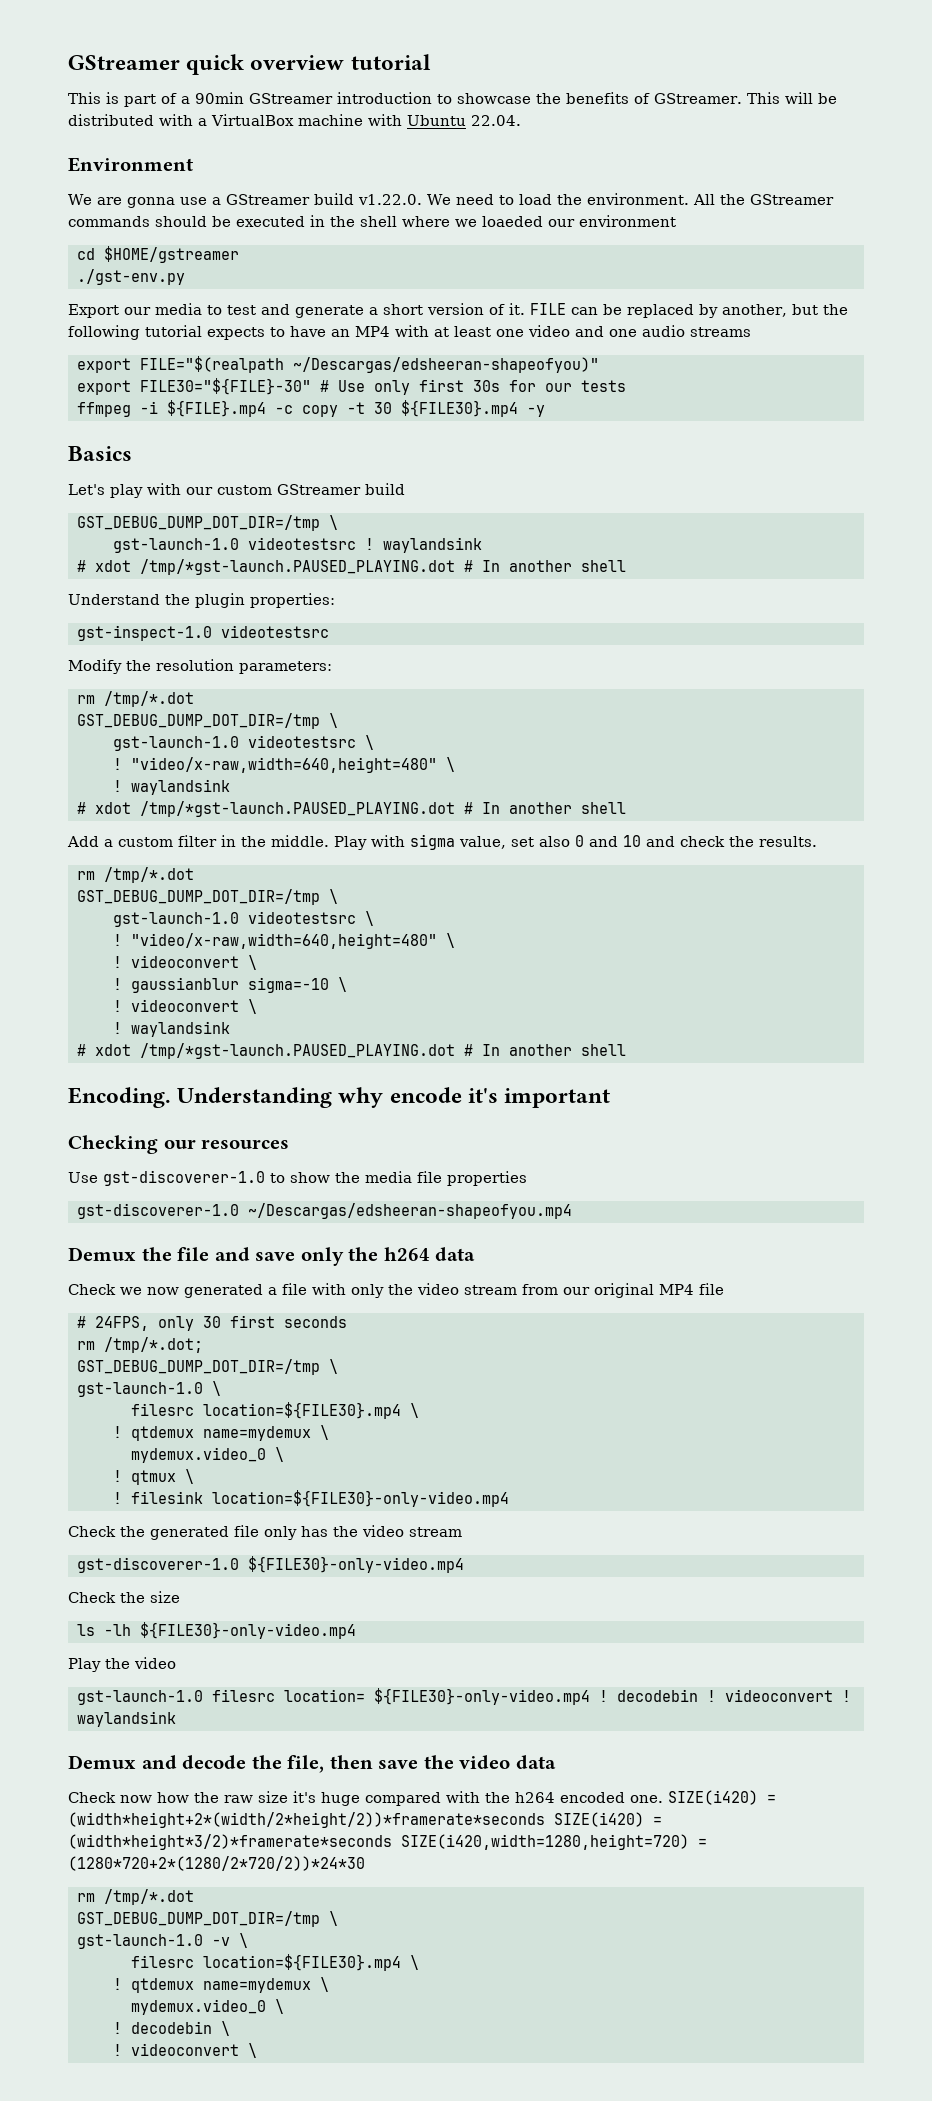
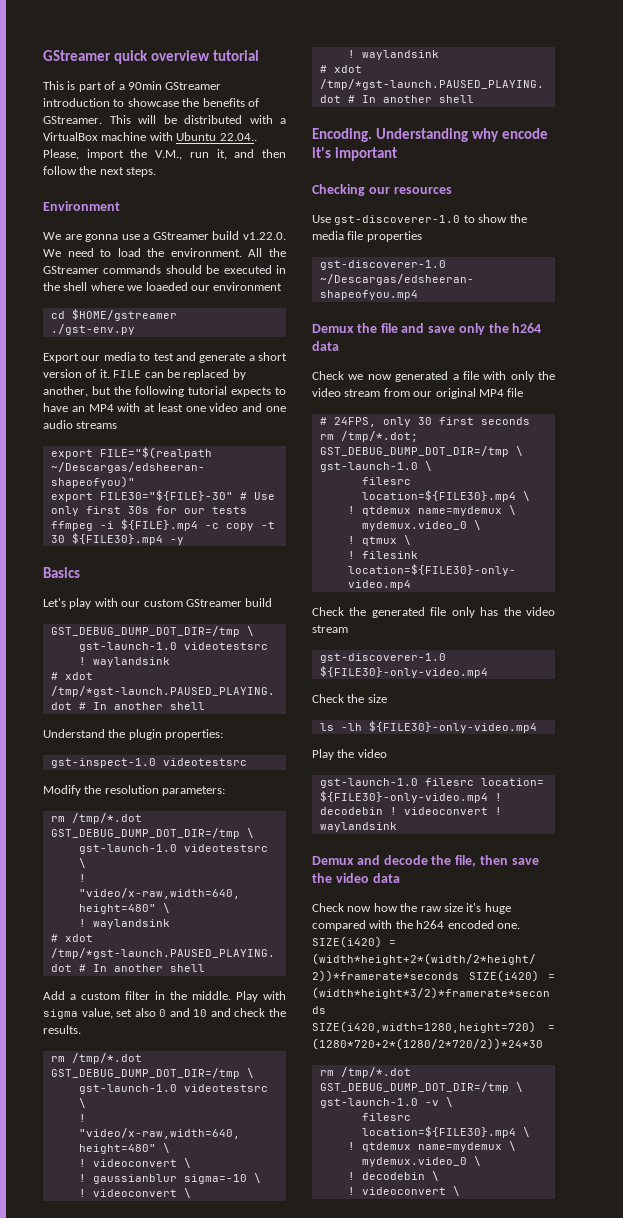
[471,115,521,126] 22.04. -> [219,133,257,141] [43,149,286,160] [43,166,157,177] 22.04.. Please, import the V.M., run it, and then follow the next steps.

